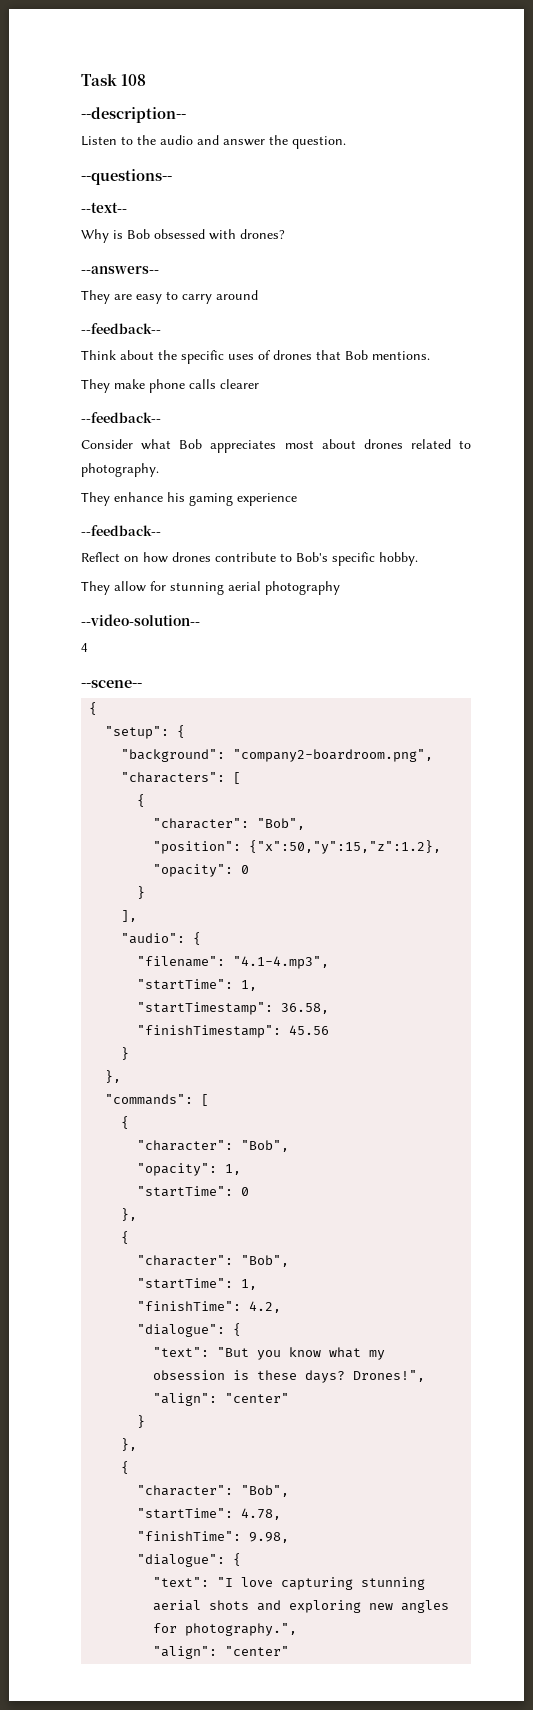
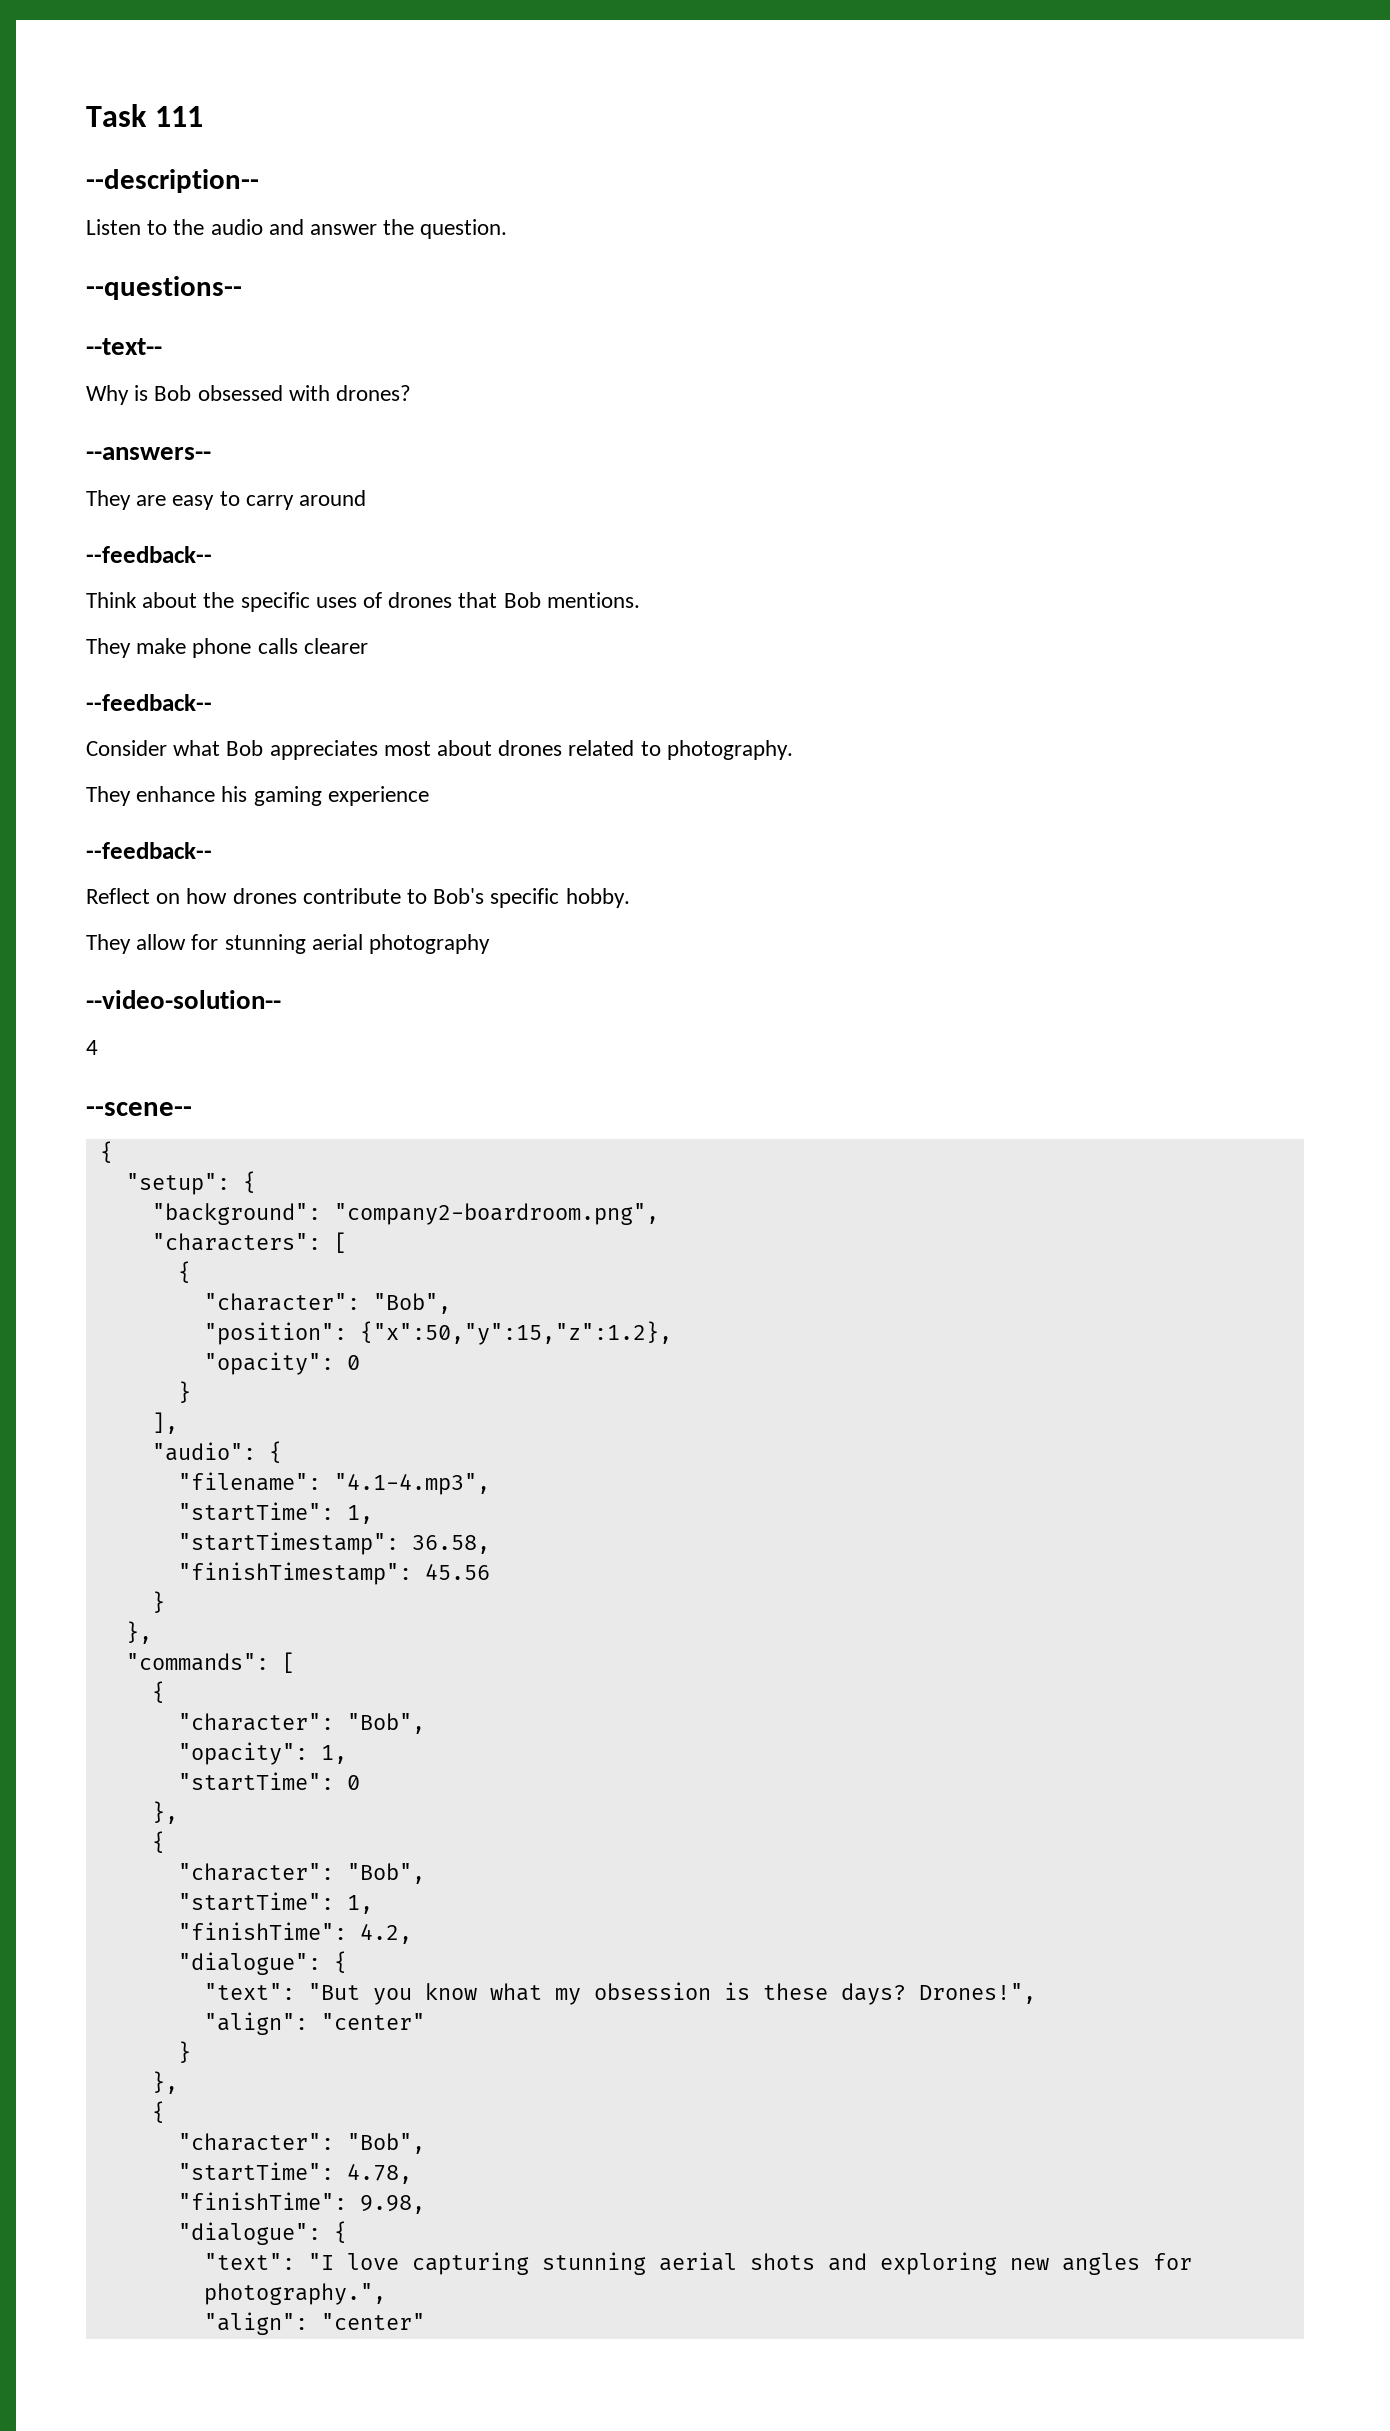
[121,74,147,86] 108 -> [154,106,203,127] 111

